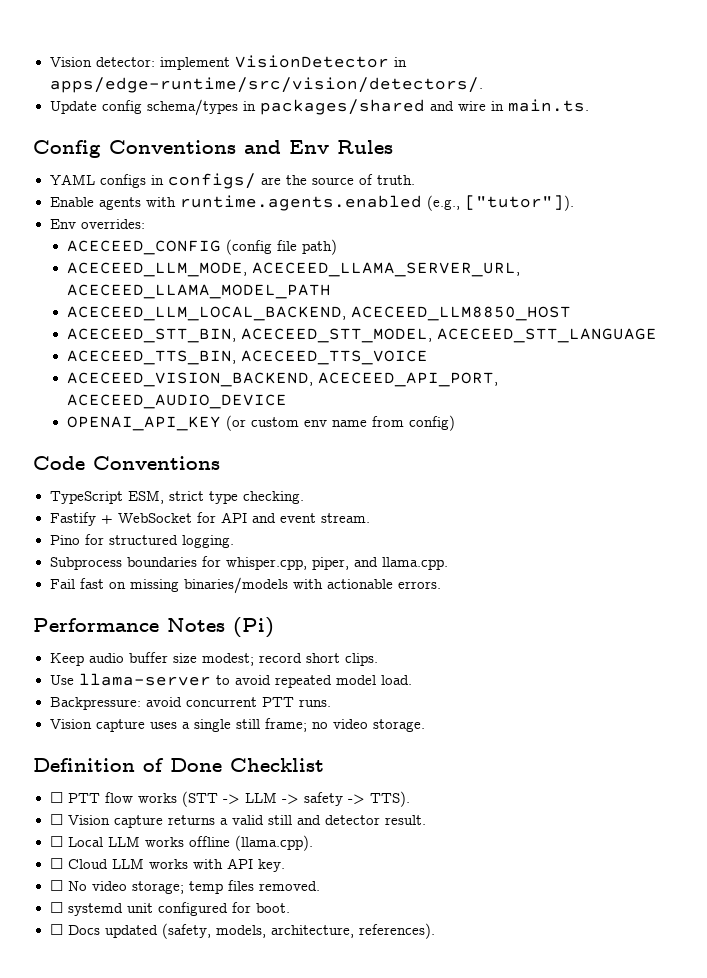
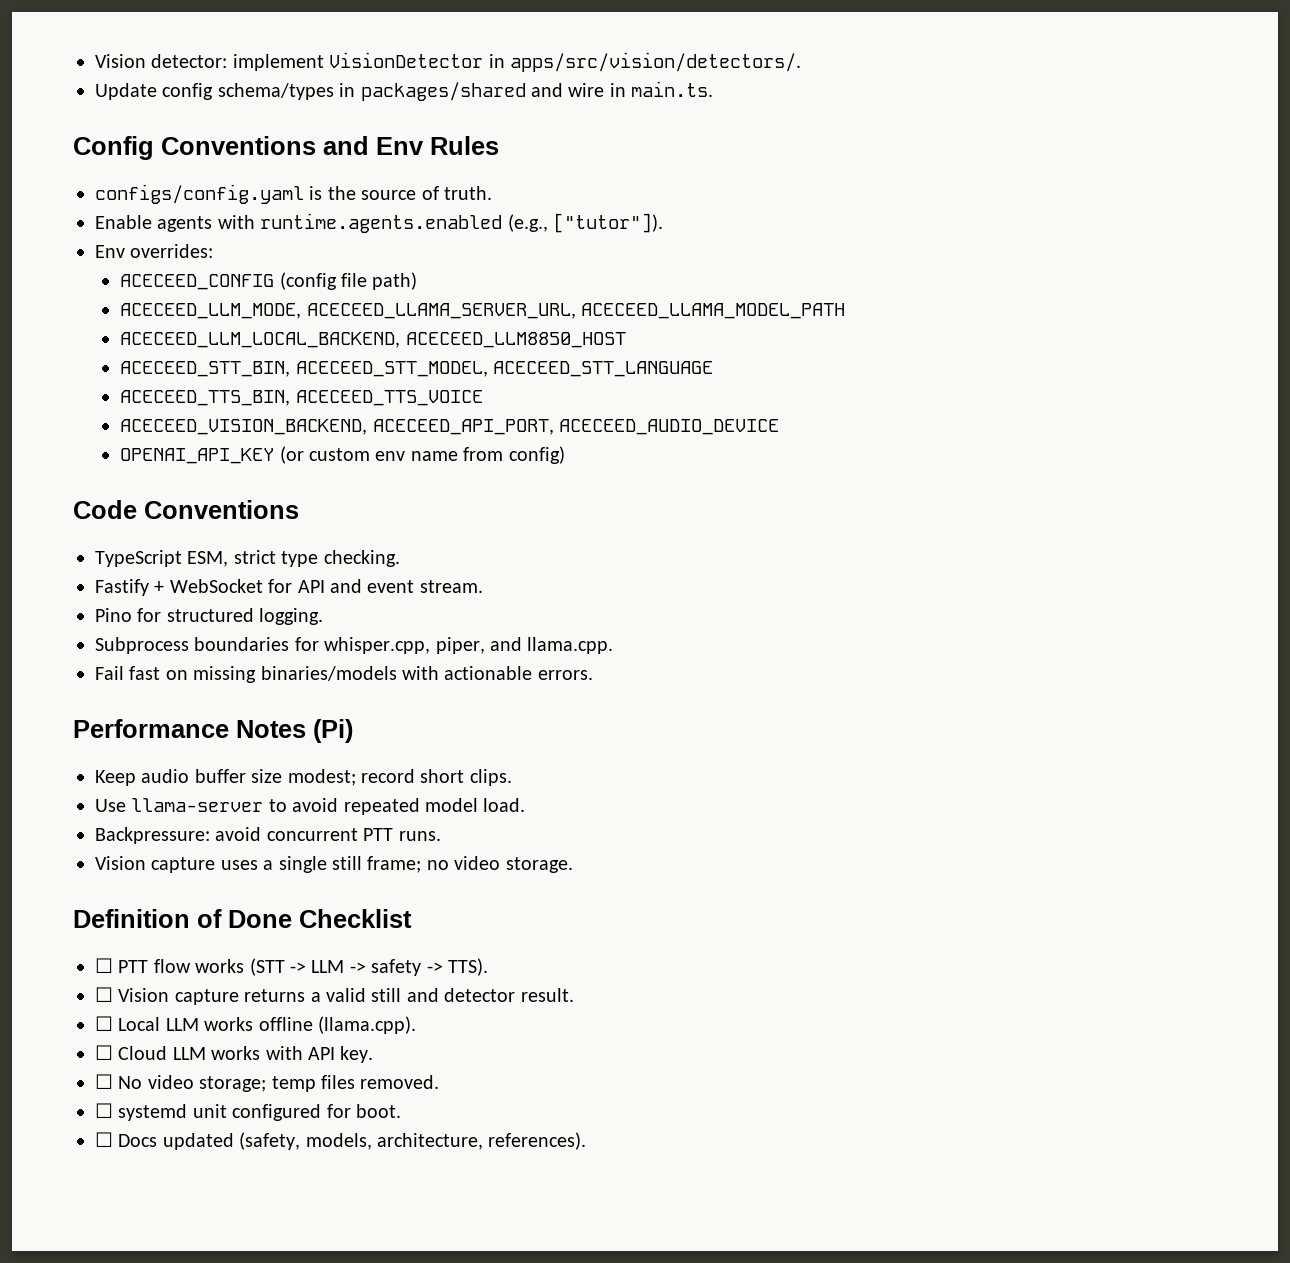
[49,77,483,93] apps/edge-runtime/src/vision/detectors/. -> [509,52,801,72] apps/src/vision/detectors/.
[49,173,281,189] YAML configs in configs/ are -> [95,184,323,204] configs/config.yaml is

